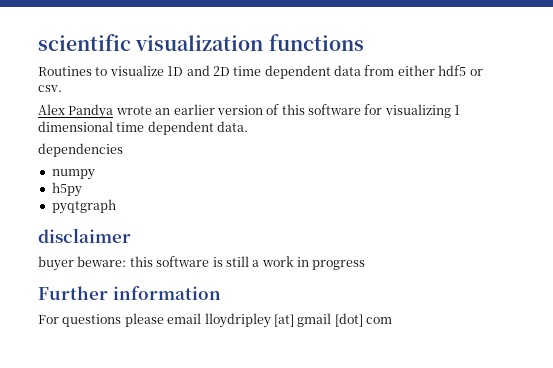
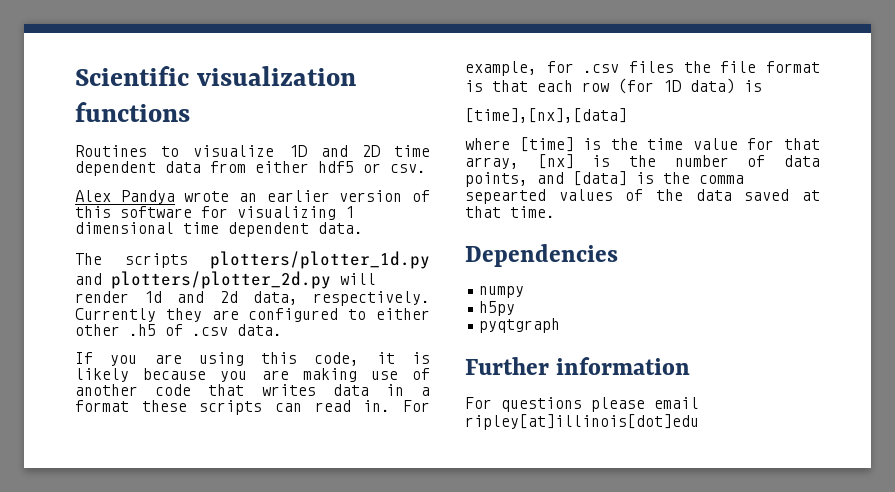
[38,34,131,51] scientific -> [75,66,189,86] Scientific
[38,143,123,157] [51,169,95,180] [51,182,82,197] [51,199,116,214] [38,228,131,243] [38,256,366,271] dependencies // numpy // h5py // pyqtgraph // disclaimer // buyer beware: this software is still a work in progress -> [75,251,430,269] [75,271,376,289] [75,291,430,306] [75,308,430,322] [75,324,282,336] [75,352,430,366] [75,368,430,382] [75,384,430,396] [75,400,430,415] [465,61,820,76] [465,78,762,94] [465,108,627,123] [465,137,820,152] [465,154,820,169] [465,171,744,187] [465,189,820,204] [465,206,555,218] [465,244,618,267] [479,286,525,298] [479,301,516,316] [479,318,561,333] The scripts plotters/plotter_1d.py and plotters/plotter_2d.py will render 1d and 2d data, respectively. Currently they are configured to either other .h5 of .csv data. // If you are using this code, it is likely because you are making use of another code that writes data in a format these scripts can read in. For example, for .csv files the file format is that each row (for 1D data) is // [time],[nx],[data] // where [time] is the time value for that array, [nx] is the number of data points, and [data] is the comma sepearted values of the data saved at that time. // Dependencies // numpy // h5py // pyqtgraph
[204,313,392,328] lloydripley [at] gmail [dot] com -> [465,414,699,430] ripley[at]illinois[dot]edu

